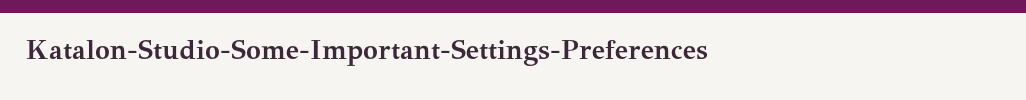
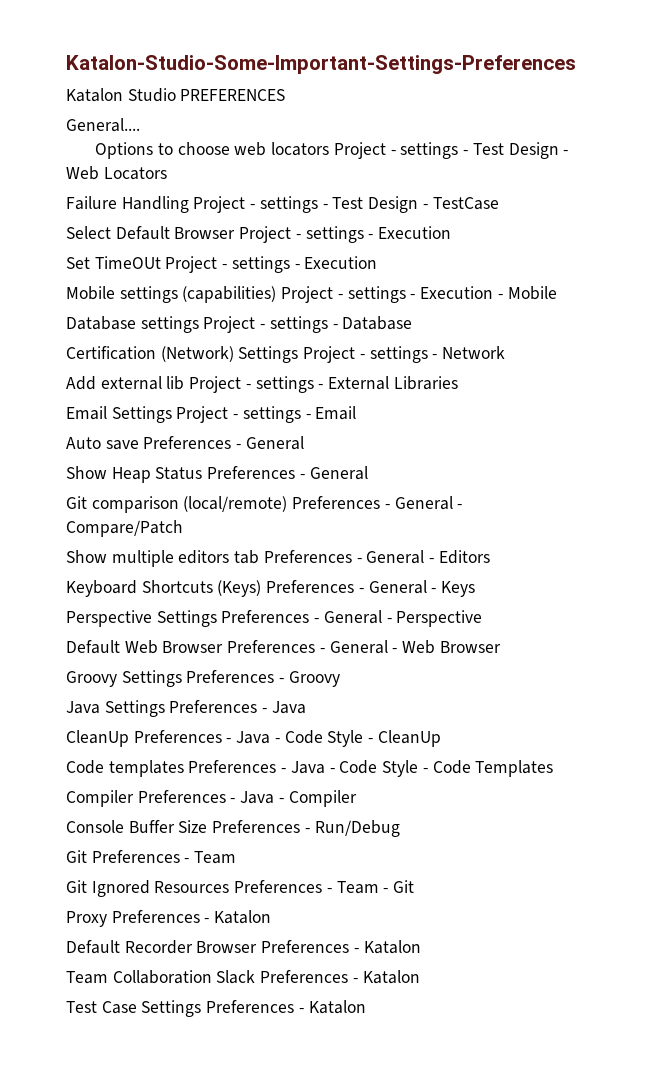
(708, 52) none -> [66,88,286,102] [66,118,140,132] [95,142,569,159] [66,166,167,180] [66,196,499,213] [66,226,452,243] [66,256,378,273] [66,286,557,303] [66,316,413,333] [66,346,506,363] [66,376,458,393] [66,406,357,423] [66,436,304,450] [66,466,368,483] [66,496,463,513] [66,520,183,537] [66,550,490,567] [66,580,476,597] [66,610,483,627] [66,640,501,654] [66,670,340,687] [66,700,306,717] [66,730,441,747] [66,760,554,777] [66,790,357,807] [66,820,400,837] [66,850,237,864] [66,880,415,897] [66,910,272,927] [66,940,421,954] [66,970,420,984] [66,1000,366,1017] // Katalon Studio PREFERENCES // General.... // Options to choose web locators Project - settings - Test Design - Web Locators // Failure Handling Project - settings - Test Design - TestCase // Select Default Browser Project - settings - Execution // Set TimeOUt Project - settings - Execution // Mobile settings (capabilities) Project - settings - Execution - Mobile // Database settings Project - settings - Database // Certification (Network) Settings Project - settings - Network // Add external lib Project - settings - External Libraries // Email Settings Project - settings - Email // Auto save Preferences - General // Show Heap Status Preferences - General // Git comparison (local/remote) Preferences - General - Compare/Patch // Show multiple editors tab Preferences - General - Editors // Keyboard Shortcuts (Keys) Preferences - General - Keys // Perspective Settings Preferences - General - Perspective // Default Web Browser Preferences - General - Web Browser // Groovy Settings Preferences - Groovy // Java Settings Preferences - Java // CleanUp Preferences - Java - Code Style - CleanUp // Code templates Preferences - Java - Code Style - Code Templates // Compiler Preferences - Java - Compiler // Console Buffer Size Preferences - Run/Debug // Git Preferences - Team // Git Ignored Resources Preferences - Team - Git // Proxy Preferences - Katalon // Default Recorder Browser Preferences - Katalon // Team Collaboration Slack Preferences - Katalon // Test Case Settings Preferences - Katalon

